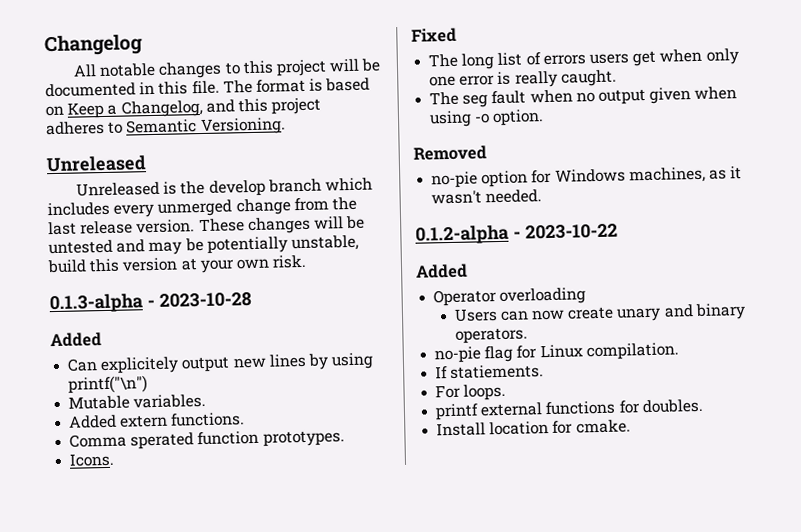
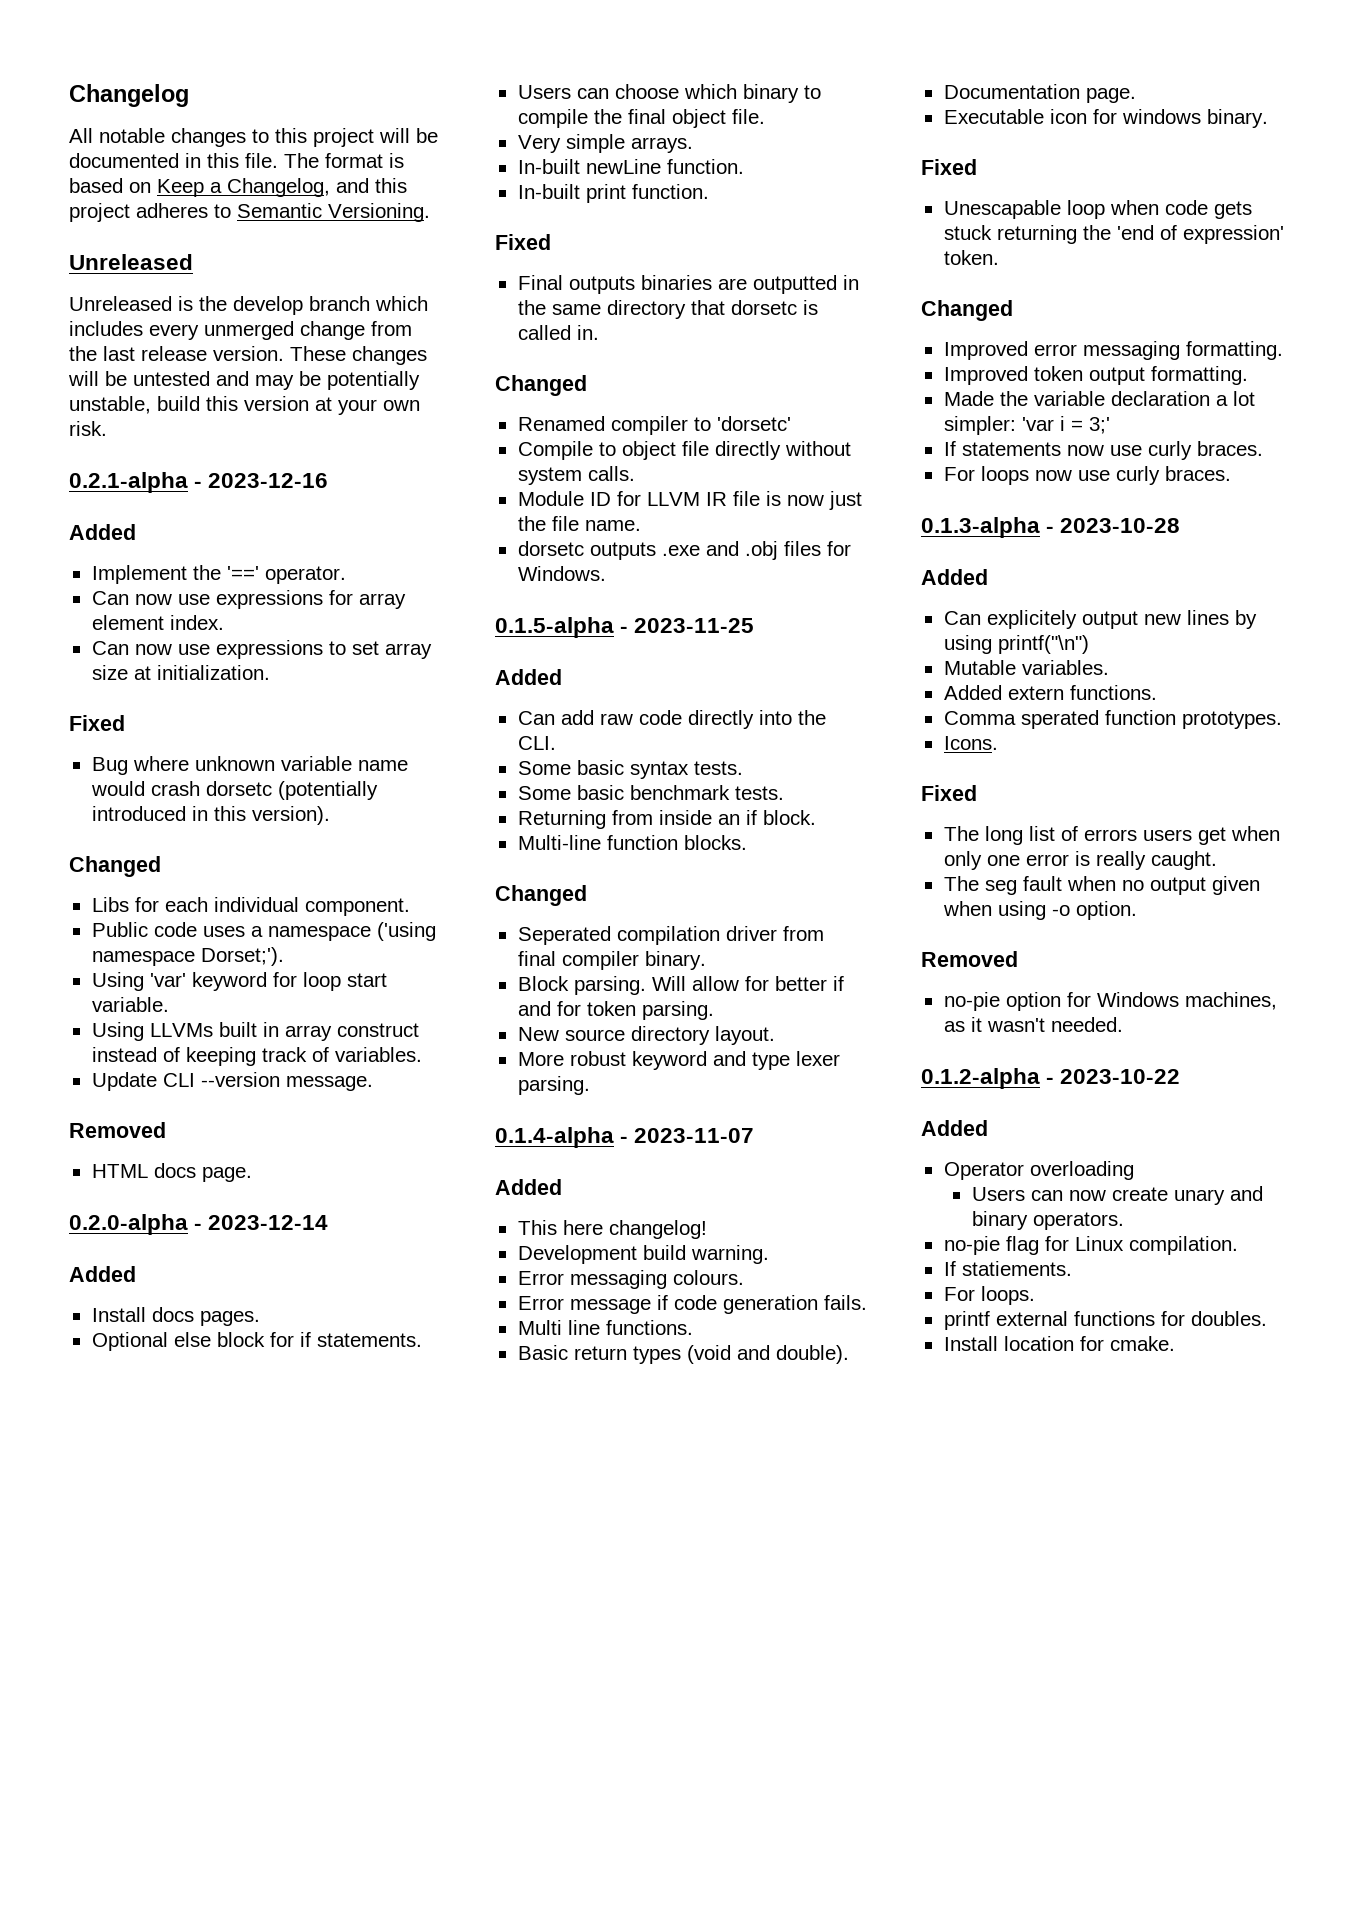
(308, 261) none -> [69,472,329,493] [69,524,136,540] [91,565,346,584] [91,590,406,609] [91,615,224,630] [91,640,432,659] [91,665,270,680] [69,715,125,731] [91,756,408,775] [90,781,378,800] [91,806,330,825] [69,856,161,877] [91,897,410,916] [91,922,436,941] [91,947,284,966] [91,972,387,991] [91,997,169,1012] [91,1022,419,1041] [91,1047,422,1066] [91,1072,373,1091] [69,1122,166,1138] [91,1163,252,1182] [69,1214,329,1235] [69,1266,136,1282] [91,1307,260,1326] [91,1332,422,1351] [517,84,821,103] [517,109,765,128] [517,134,693,153] [517,159,744,174] [517,184,709,203] [495,234,551,250] [517,275,859,294] [517,300,818,319] [517,325,599,340] [495,375,587,396] [517,416,791,435] [517,441,851,460] [517,466,635,485] [517,491,862,510] [517,516,641,531] [517,541,851,560] [517,566,606,581] [495,617,755,638] [495,669,562,685] [517,710,826,729] [517,736,556,750] [517,760,743,779] [517,785,784,800] [517,810,816,829] [517,835,747,850] [495,885,587,906] [517,926,824,945] [517,951,706,970] [517,976,844,995] [517,1001,714,1020] [517,1026,775,1045] [517,1051,840,1070] [517,1076,590,1095] [495,1127,755,1148] [495,1179,562,1195] [517,1220,707,1239] [517,1245,769,1264] [517,1270,744,1289] [517,1295,867,1314] [517,1320,693,1335] [517,1345,849,1364] [943,84,1136,103] [943,109,1268,128] [921,159,977,175] [943,200,1252,219] [943,225,1284,244] [943,250,999,265] [921,300,1013,321] [943,341,1283,360] [943,366,1248,385] [943,391,1255,406] [943,416,1110,435] [943,441,1263,460] [943,466,1231,485] // 0.2.1-alpha - 2023-12-16 // Added // Implement the '==' operator. // Can now use expressions for array element index. // Can now use expressions to set array size at initialization. // Fixed // Bug where unknown variable name would crash dorsetc (potentially introduced in this version). // Changed // Libs for each individual component. // Public code uses a namespace ('using namespace Dorset;'). // Using 'var' keyword for loop start variable. // Using LLVMs built in array construct instead of keeping track of variables. // Update CLI --version message. // Removed // HTML docs page. // 0.2.0-alpha - 2023-12-14 // Added // Install docs pages. // Optional else block for if statements. // Users can choose which binary to compile the final object file. // Very simple arrays. // In-built newLine function. // In-built print function. // Fixed // Final outputs binaries are outputted in the same directory that dorsetc is called in. // Changed // Renamed compiler to 'dorsetc' // Compile to object file directly without system calls. // Module ID for LLVM IR file is now just the file name. // dorsetc outputs .exe and .obj files for Windows. // 0.1.5-alpha - 2023-11-25 // Added // Can add raw code directly into the CLI. // Some basic syntax tests. // Some basic benchmark tests. // Returning from inside an if block. // Multi-line function blocks. // Changed // Seperated compilation driver from final compiler binary. // Block parsing. Will allow for better if and for token parsing. // New source directory layout. // More robust keyword and type lexer parsing. // 0.1.4-alpha - 2023-11-07 // Added // This here changelog! // Development build warning. // Error messaging colours. // Error message if code generation fails. // Multi line functions. // Basic return types (void and double). // Documentation page. // Executable icon for windows binary. // Fixed // Unescapable loop when code gets stuck returning the 'end of expression' token. // Changed // Improved error messaging formatting. // Improved token output formatting. // Made the variable declaration a lot simpler: 'var i = 3;' // If statements now use curly braces. // For loops now use curly braces.

